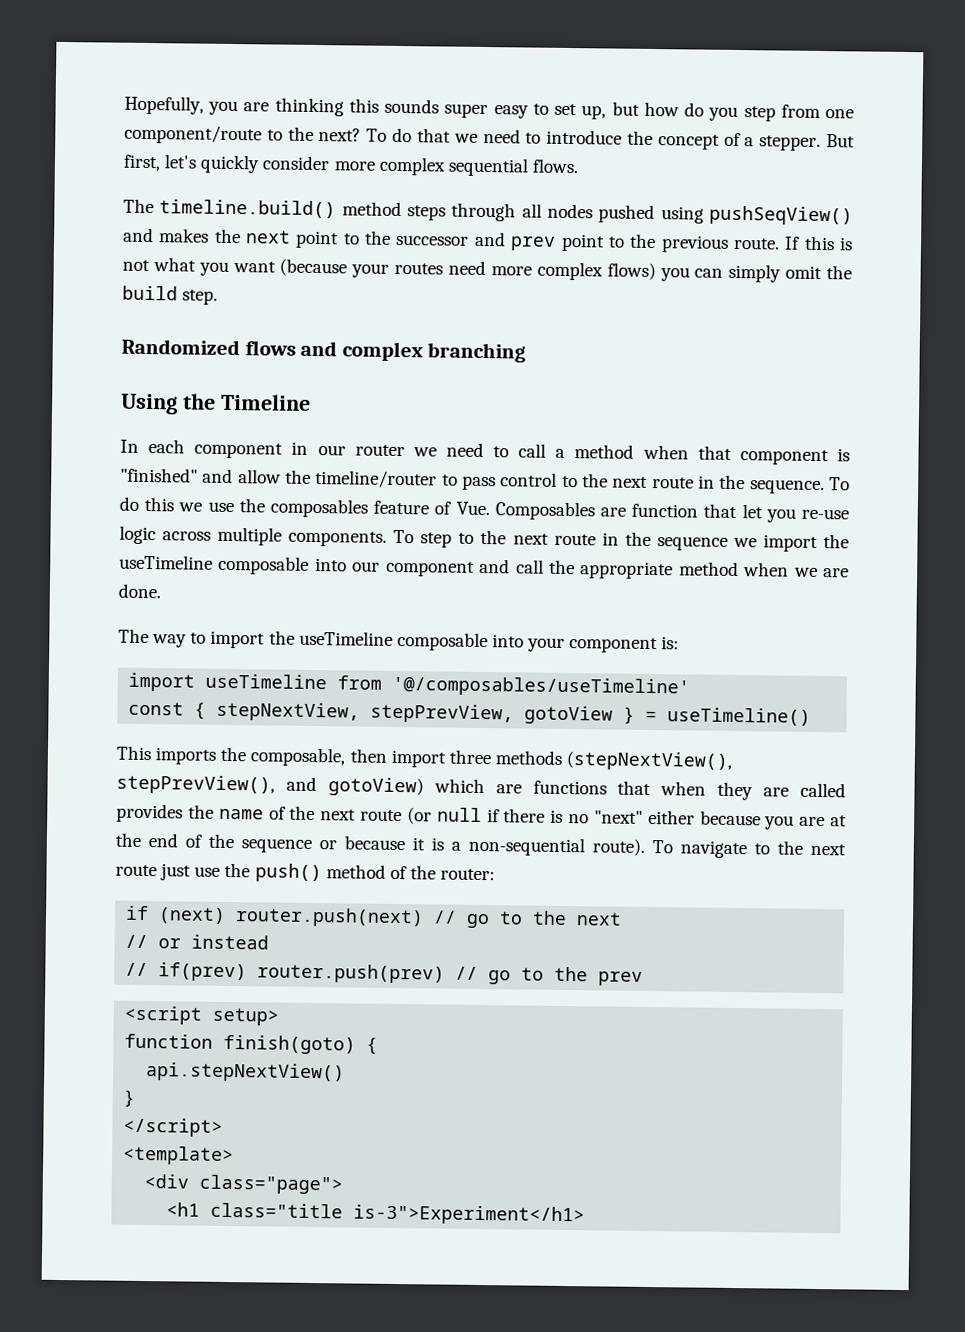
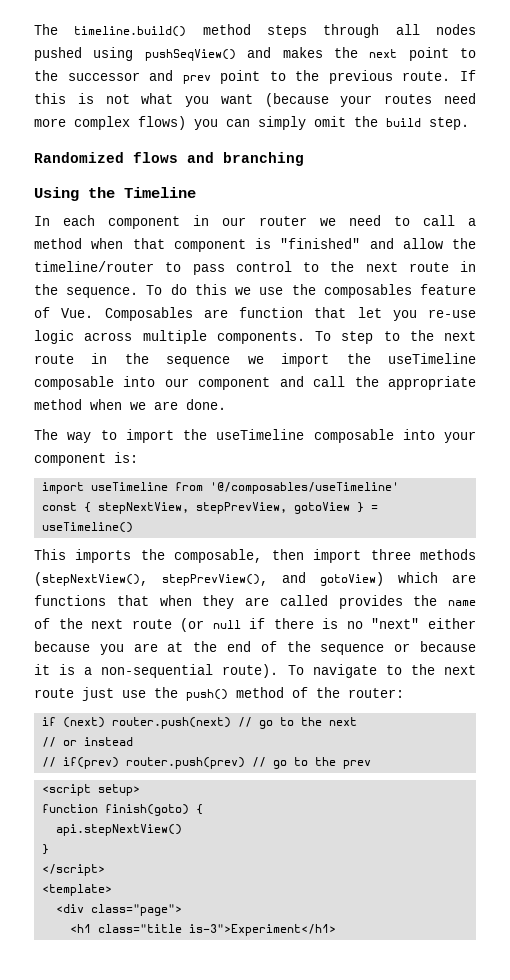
[124,95,855,122] [124,124,855,151] [123,154,579,177] Hopefully, you are thinking this sounds super easy to set up, but how do you step from one component/route to the next? To do that we need to introduce the concept of a stepper. But first, let's quickly consider more complex sequential flows. // -> (34, 29) none
[341,341,423,362] complex -> (214, 157) none

